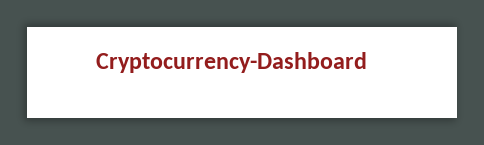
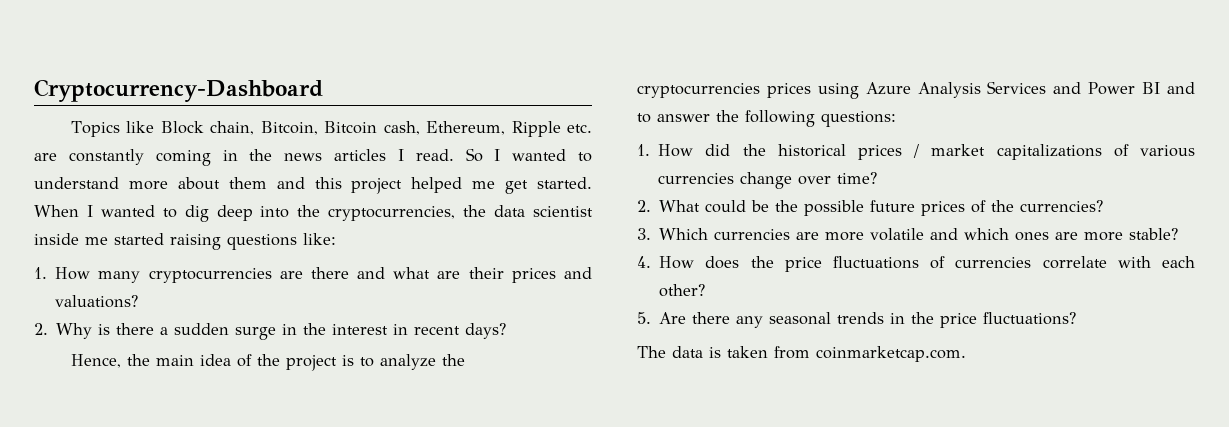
(367, 62) none -> [70,121,592,137] [34,148,592,166] [34,177,592,194] [34,205,594,222] [34,233,336,250] [34,267,592,283] [55,295,139,308] [34,323,507,340] [70,354,465,371] [637,81,1195,99] [637,110,896,127] [637,144,1195,160] [658,172,878,189] [637,200,1104,216] [637,228,1179,241] [637,256,1195,272] [659,284,706,297] [637,312,1077,328] [637,346,966,362] // Topics like Block chain, Bitcoin, Bitcoin cash, Ethereum, Ripple etc. are constantly coming in the news articles I read. So I wanted to understand more about them and this project helped me get started. When I wanted to dig deep into the cryptocurrencies, the data scientist inside me started raising questions like: // 1. How many cryptocurrencies are there and what are their prices and valuations? // 2. Why is there a sudden surge in the interest in recent days? // Hence, the main idea of the project is to analyze the cryptocurrencies prices using Azure Analysis Services and Power BI and to answer the following questions: // 1. How did the historical prices / market capitalizations of various currencies change over time? // 2. What could be the possible future prices of the currencies? // 3. Which currencies are more volatile and which ones are more stable? // 4. How does the price fluctuations of currencies correlate with each other? // 5. Are there any seasonal trends in the price fluctuations? // The data is taken from coinmarketcap.com.

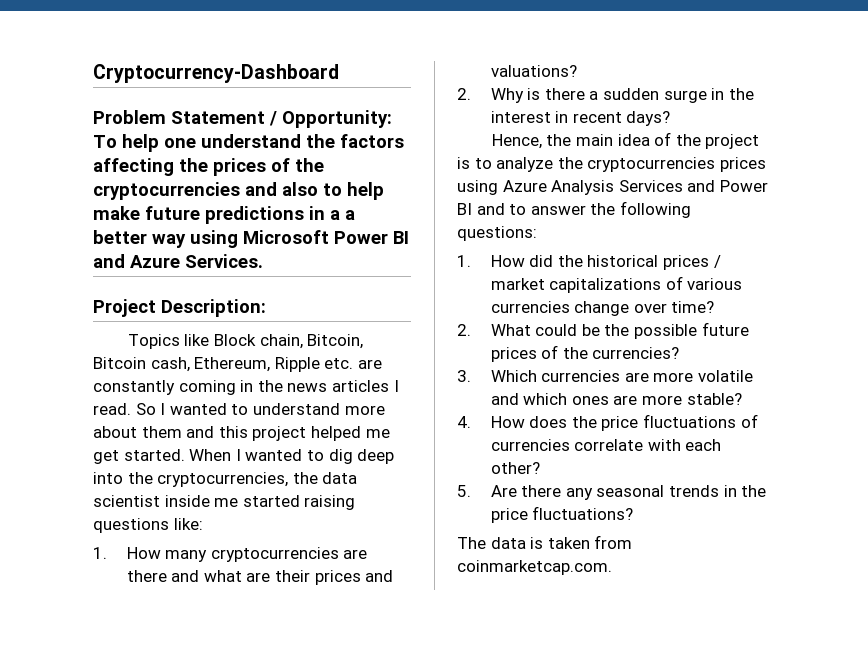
(323, 90) none -> [93,110,392,128] [93,134,404,152] [93,158,324,176] [93,182,384,200] [93,206,355,224] [93,230,409,248] [93,254,263,268] [93,299,266,317] // Problem Statement / Opportunity: To help one understand the factors affecting the prices of the cryptocurrencies and also to help make future predictions in a a better way using Microsoft Power BI and Azure Services. // Project Description:

